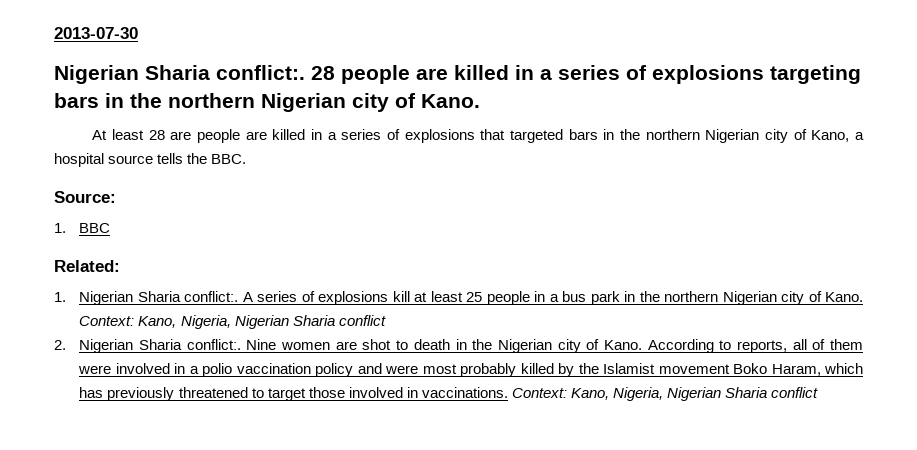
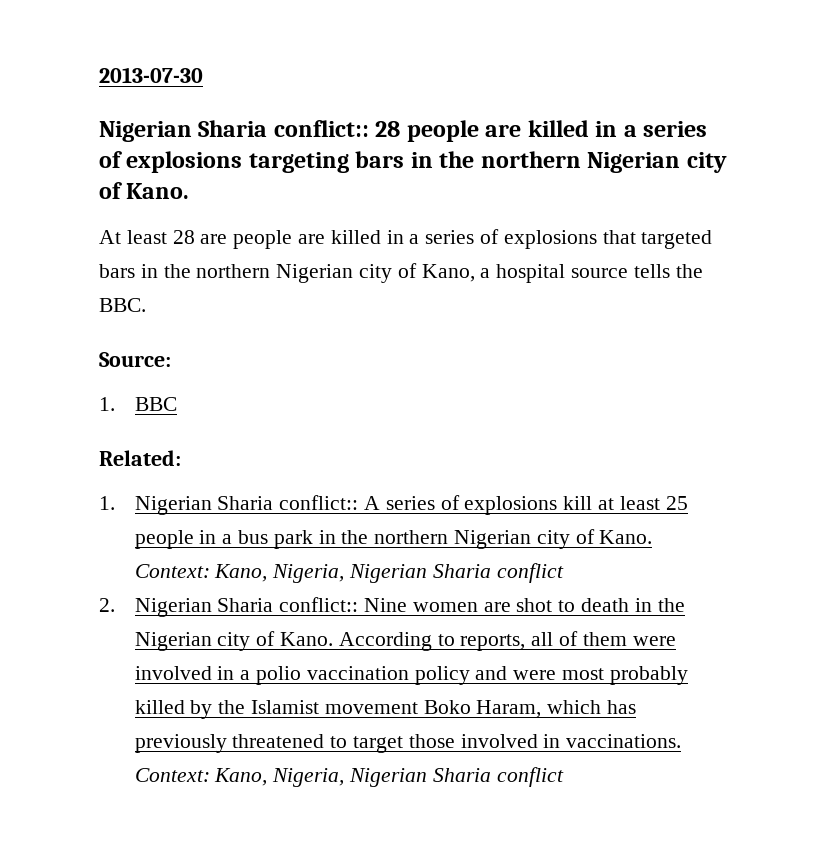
[216,65,305,80] conflict:. -> [273,120,369,137] conflict::
[184,291,239,302] conflict:. -> [279,495,359,510] conflict::
[186,339,241,350] conflict:. -> [279,597,359,612] conflict::

